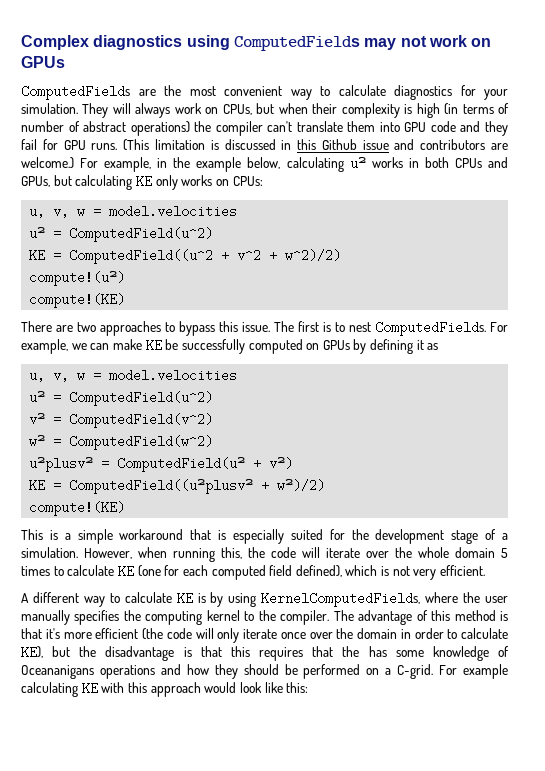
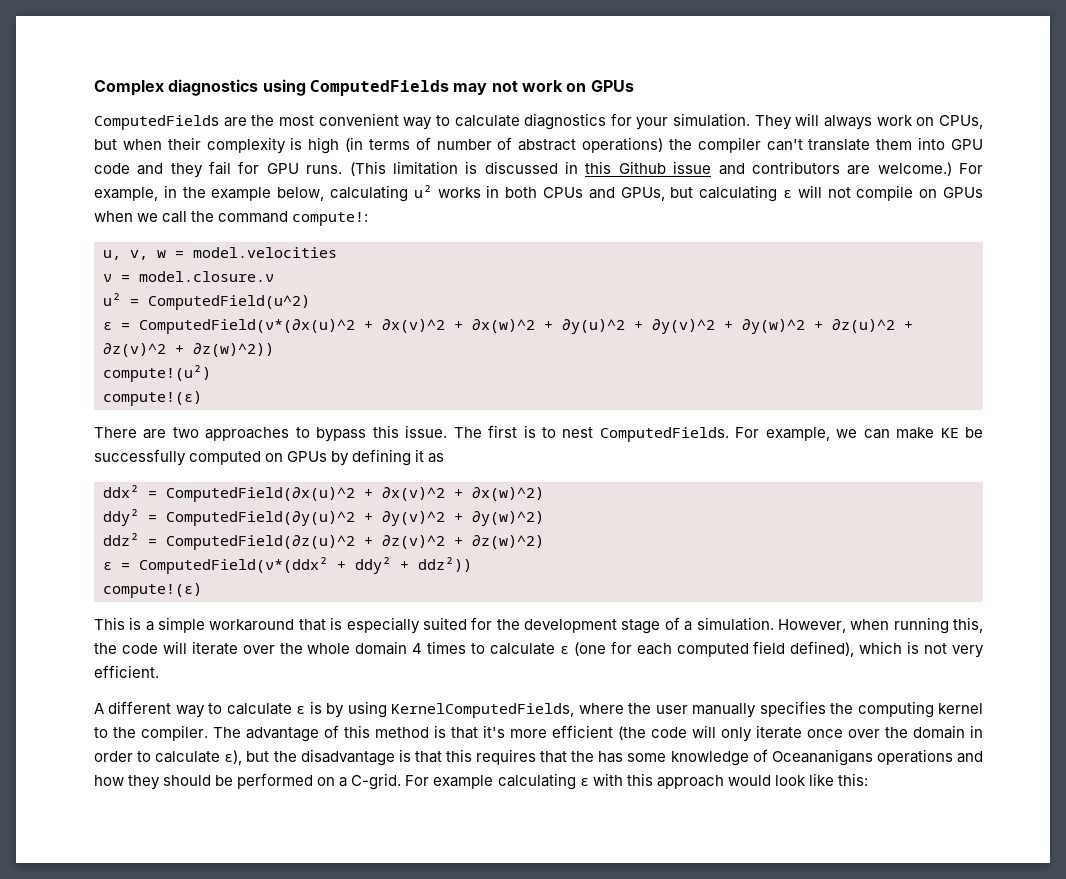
[135,175,263,190] [29,205,238,218] [29,227,214,242] [29,249,342,264] KE only works on CPUs: // u, v, w = model.velocities // u² = ComputedField(u^2) // KE = ComputedField((u^2 + v^2 + w^2)/2) -> [782,185,983,201] [94,211,369,226] [103,247,337,260] [103,271,274,282] [103,293,310,310] [103,319,913,334] [103,343,274,357] ε will not compile on GPUs when we call the command compute!: // u, v, w = model.velocities // ν = model.closure.ν // u² = ComputedField(u^2) // ε = ComputedField(ν*(∂x(u)^2 + ∂x(v)^2 + ∂x(w)^2 + ∂y(u)^2 + ∂y(v)^2 + ∂y(w)^2 + ∂z(u)^2 + ∂z(v)^2 + ∂z(w)^2))
[29,293,126,308] compute!(KE) -> [103,391,202,406] compute!(ε)
[29,369,238,382] [29,391,214,406] [29,413,214,428] [29,435,214,450] [29,457,294,472] [29,479,326,494] [29,501,126,516] u, v, w = model.velocities // u² = ComputedField(u^2) // v² = ComputedField(v^2) // w² = ComputedField(w^2) // u²plusv² = ComputedField(u² + v²) // KE = ComputedField((u²plusv² + w²)/2) // compute!(KE) -> [103,485,544,502] [103,509,544,526] [103,533,544,550] [103,557,472,574] [103,583,202,598] ddx² = ComputedField(∂x(u)^2 + ∂x(v)^2 + ∂x(w)^2) // ddy² = ComputedField(∂y(u)^2 + ∂y(v)^2 + ∂y(w)^2) // ddz² = ComputedField(∂z(u)^2 + ∂z(v)^2 + ∂z(w)^2) // ε = ComputedField(ν*(ddx² + ddy² + ddz²)) // compute!(ε)
[501,548,508,558] 5 -> [412,643,423,654] 4
[117,565,134,578] KE -> [559,646,569,654] ε
[176,592,193,605] KE -> [296,706,306,714] ε
[21,646,43,659] KE), -> [224,750,243,765] ε),
[81,682,98,695] KE -> [579,778,589,786] ε

